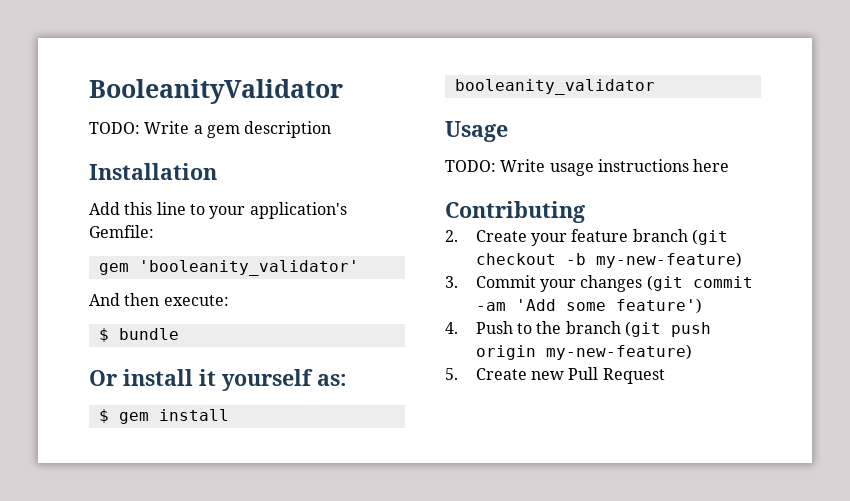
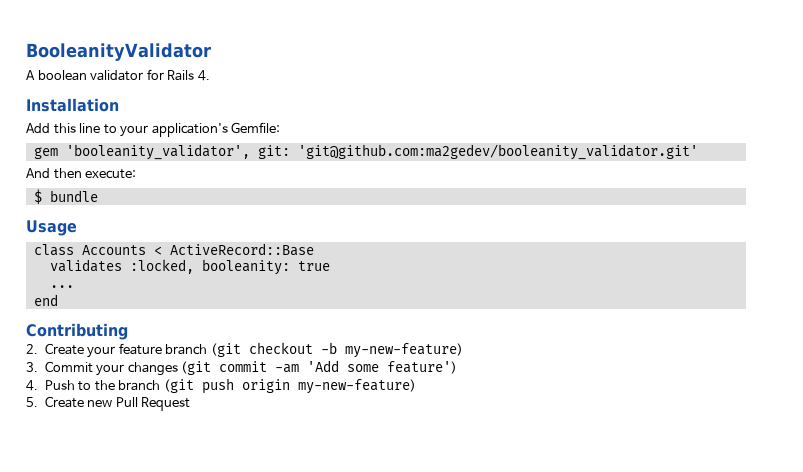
[89,121,332,138] TODO: Write a gem description -> [26,69,210,81] A boolean validator for Rails 4.
[138,260,359,276] 'booleanity_validator' -> [65,144,698,160] 'booleanity_validator', git: 'git@github.com:ma2gedev/booleanity_validator.git'
[89,369,347,391] [98,409,229,424] [454,79,655,95] [445,121,508,142] [445,159,730,176] Or install it yourself as: // $ gem install booleanity_validator // Usage // TODO: Write usage instructions here -> [26,220,77,236] [33,243,314,256] [49,259,330,275] [49,285,74,288] [33,294,58,306] Usage // class Accounts < ActiveRecord::Base // validates :locked, booleanity: true // ... // end

